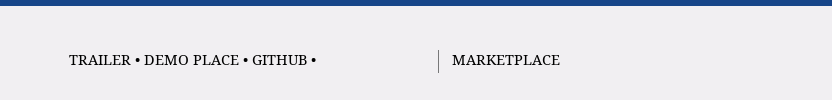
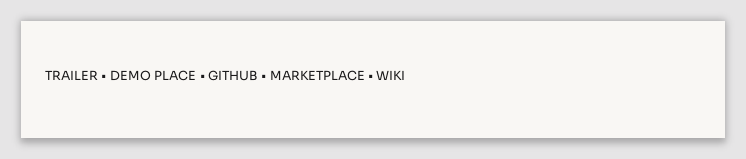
(560, 60) none -> [368,70,406,80] • WIKI

